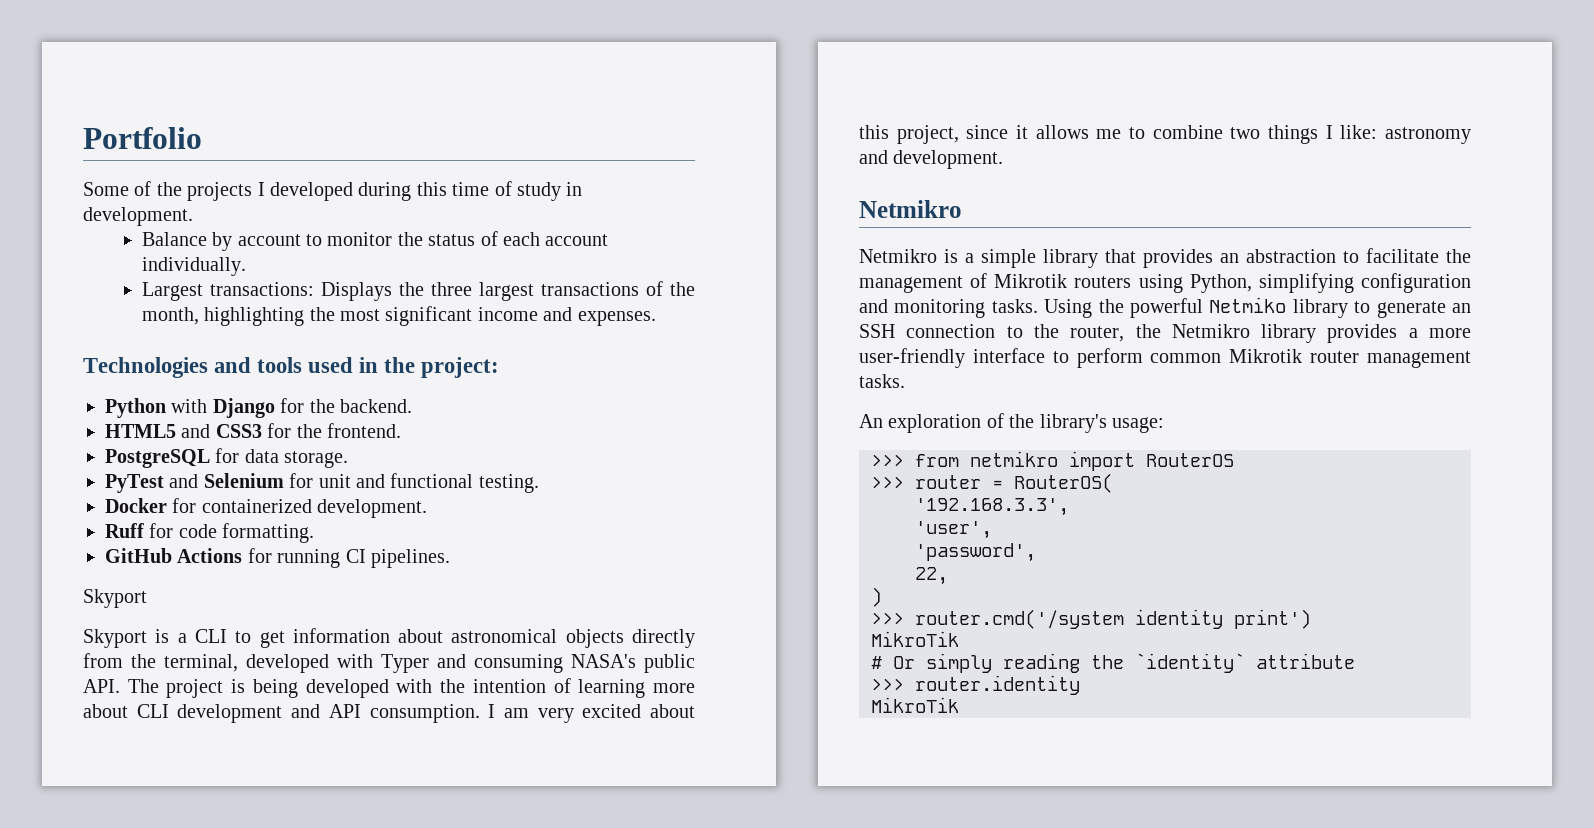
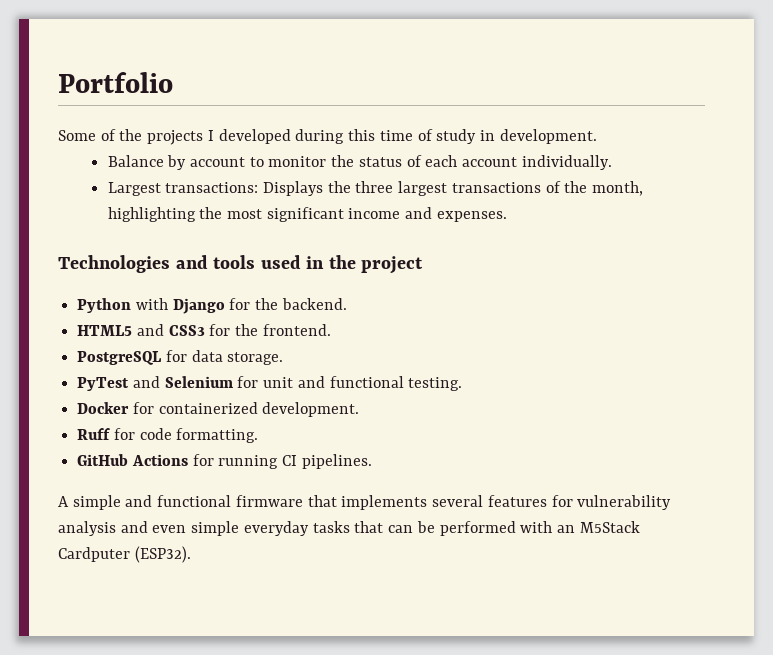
[421,357,500,378] project: -> [361,256,424,274] project
[83,589,147,608] [83,628,695,648] [83,653,695,673] [83,678,696,698] [83,704,695,723] [859,125,1471,144] [859,150,1004,169] [859,200,962,218] [859,248,1471,268] [859,273,1471,293] [859,297,1471,318] [859,324,1471,343] [859,348,1471,368] [859,374,905,388] [859,413,1164,433] [871,451,1234,471] [871,473,1113,493] [915,498,1069,516] [915,521,992,539] [915,543,1036,562] [915,567,948,585] [871,587,882,607] [871,609,1311,629] [871,631,959,647] [871,653,1355,673] [871,675,1080,695] [871,697,959,713] Skyport // Skyport is a CLI to get information about astronomical objects directly from the terminal, developed with Typer and consuming NASA's public API. The project is being developed with the intention of learning more about CLI development and API consumption. I am very excited about this project, since it allows me to combine two things I like: astronomy and development. // Netmikro // Netmikro is a simple library that provides an abstraction to facilitate the management of Mikrotik routers using Python, simplifying configuration and monitoring tasks. Using the powerful Netmiko library to generate an SSH connection to the router, the Netmikro library provides a more user-friendly interface to perform common Mikrotik router management tasks. // An exploration of the library's usage: // >>> from netmikro import RouterOS // >>> router = RouterOS( // '192.168.3.3', // 'user', // 'password', // 22, // ) // >>> router.cmd('/system identity print') // MikroTik // # Or simply reading the `identity` attribute // >>> router.identity // MikroTik -> [58,495,672,510] [58,521,640,536] [58,546,191,563] A simple and functional firmware that implements several features for vulnerability analysis and even simple everyday tasks that can be performed with an M5Stack Cardputer (ESP32).

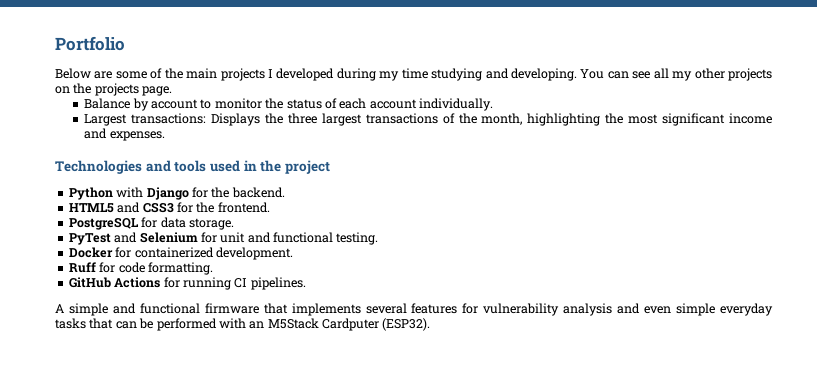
[58,129,143,141] Some of the -> [55,68,218,79] Below are some of the main
[348,129,597,144] this time of study in development. -> [379,68,773,81] [55,83,173,96] my time studying and developing. You can see all my other projects on the projects page.

